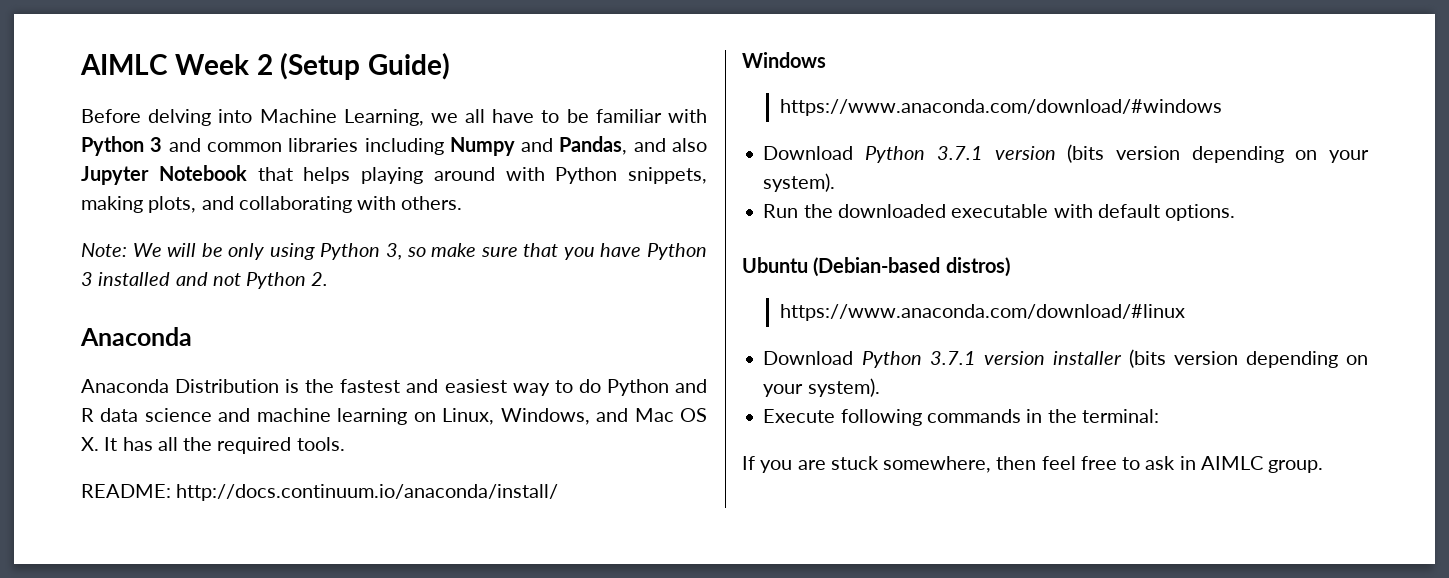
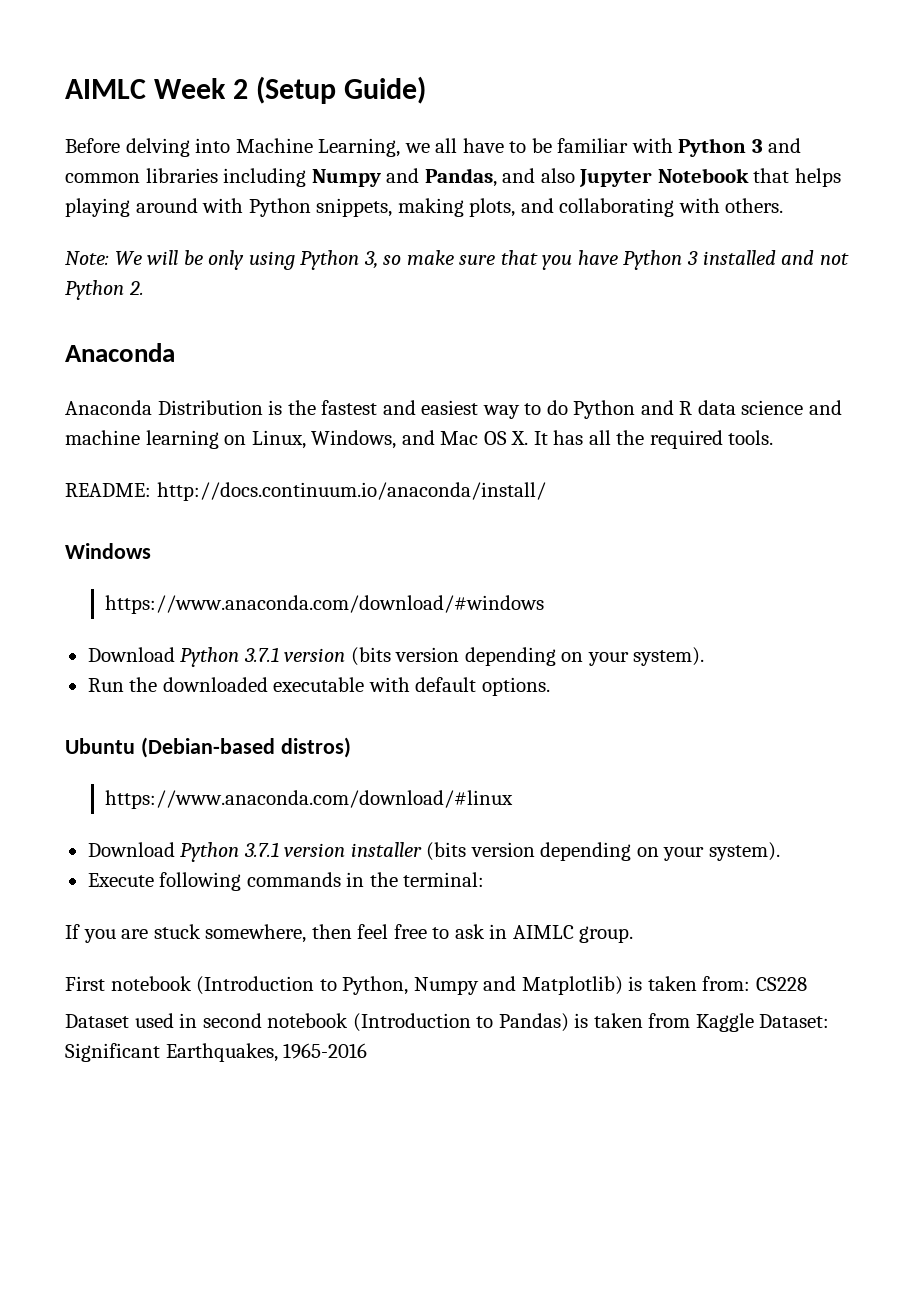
(1324, 466) none -> [65,976,807,995] [65,1013,830,1032] [65,1043,368,1062] // First notebook (Introduction to Python, Numpy and Matplotlib) is taken from: CS228 // Dataset used in second notebook (Introduction to Pandas) is taken from Kaggle Dataset: Significant Earthquakes, 1965-2016

